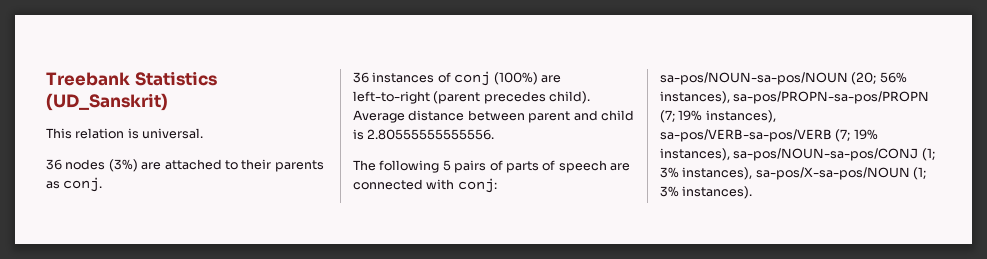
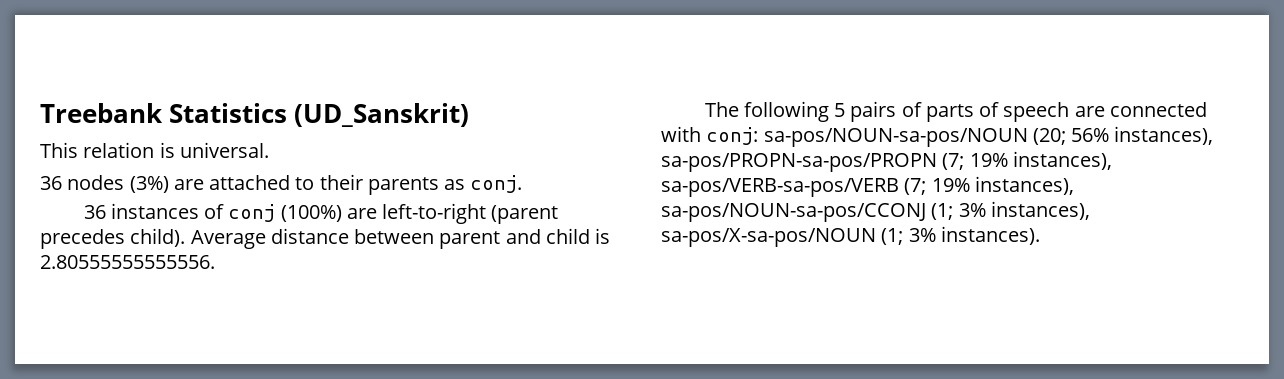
[733,148,919,161] sa-pos/NOUN-sa-pos/CONJ -> [661,203,926,222] sa-pos/NOUN-sa-pos/CCONJ

